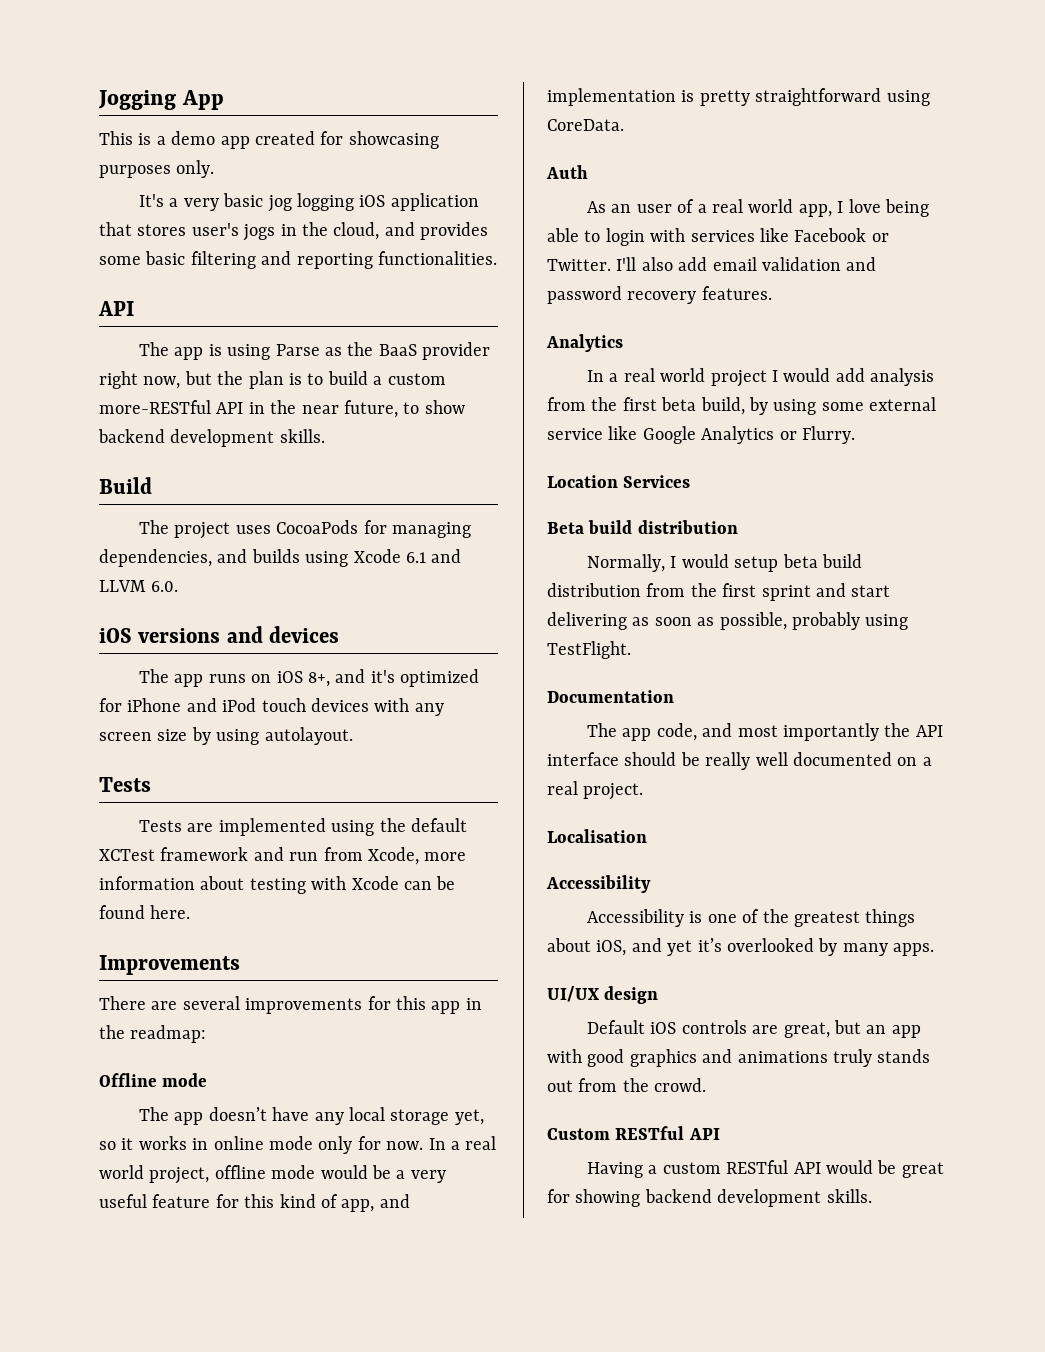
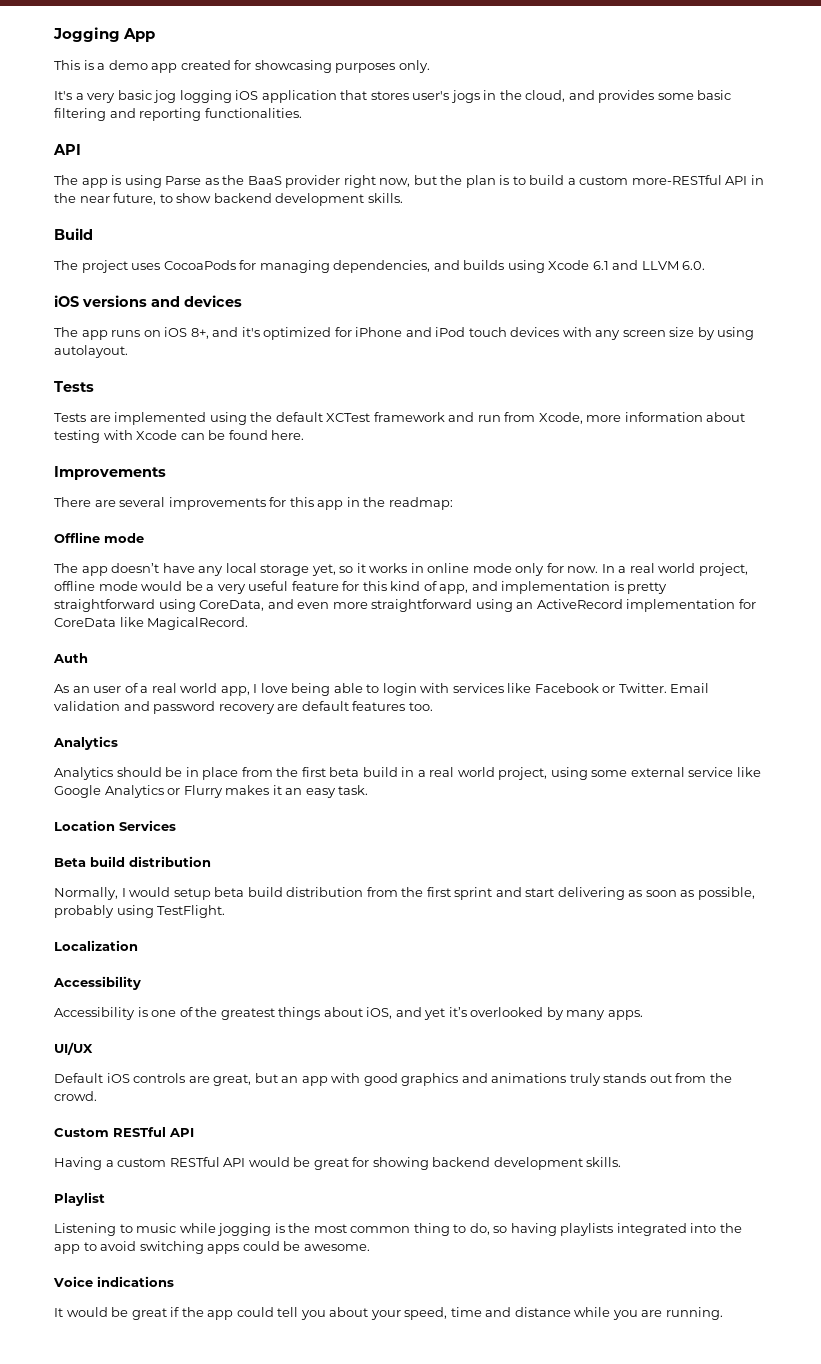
[547,119,624,131] CoreData. -> [199,599,756,612] [54,617,249,630] CoreData, and even more straightforward using an ActiveRecord implementation for CoreData like MagicalRecord.
[616,257,877,271] [547,286,772,304] [546,334,623,352] [587,368,935,387] [547,397,768,415] I'll also add email validation and password recovery features. // Analytics // In a real world project I would add analysis from the first beta build, by -> [670,683,710,693] [54,701,433,714] [53,736,118,750] [54,767,548,780] Email validation and password recovery are default features too. // Analytics // Analytics should be in place from the first beta build in a real world project,
[802,426,855,444] Flurry. -> [183,785,369,798] Flurry makes it an easy task.
[547,690,674,703] [587,723,943,741] [547,752,932,770] [547,781,644,800] [547,829,647,843] Documentation // The app code, and most importantly the API interface should be really well documented on a real project. // Localisation -> [54,940,138,951] Localization
[604,986,659,1004] design -> (93, 1048) none
(872, 1196) none -> [54,1192,105,1206] [54,1223,742,1236] [54,1241,370,1254] [53,1276,174,1287] [54,1307,723,1320] // Playlist // Listening to music while jogging is the most common thing to do, so having playlists integrated into the app to avoid switching apps could be awesome. // Voice indications // It would be great if the app could tell you about your speed, time and distance while you are running.

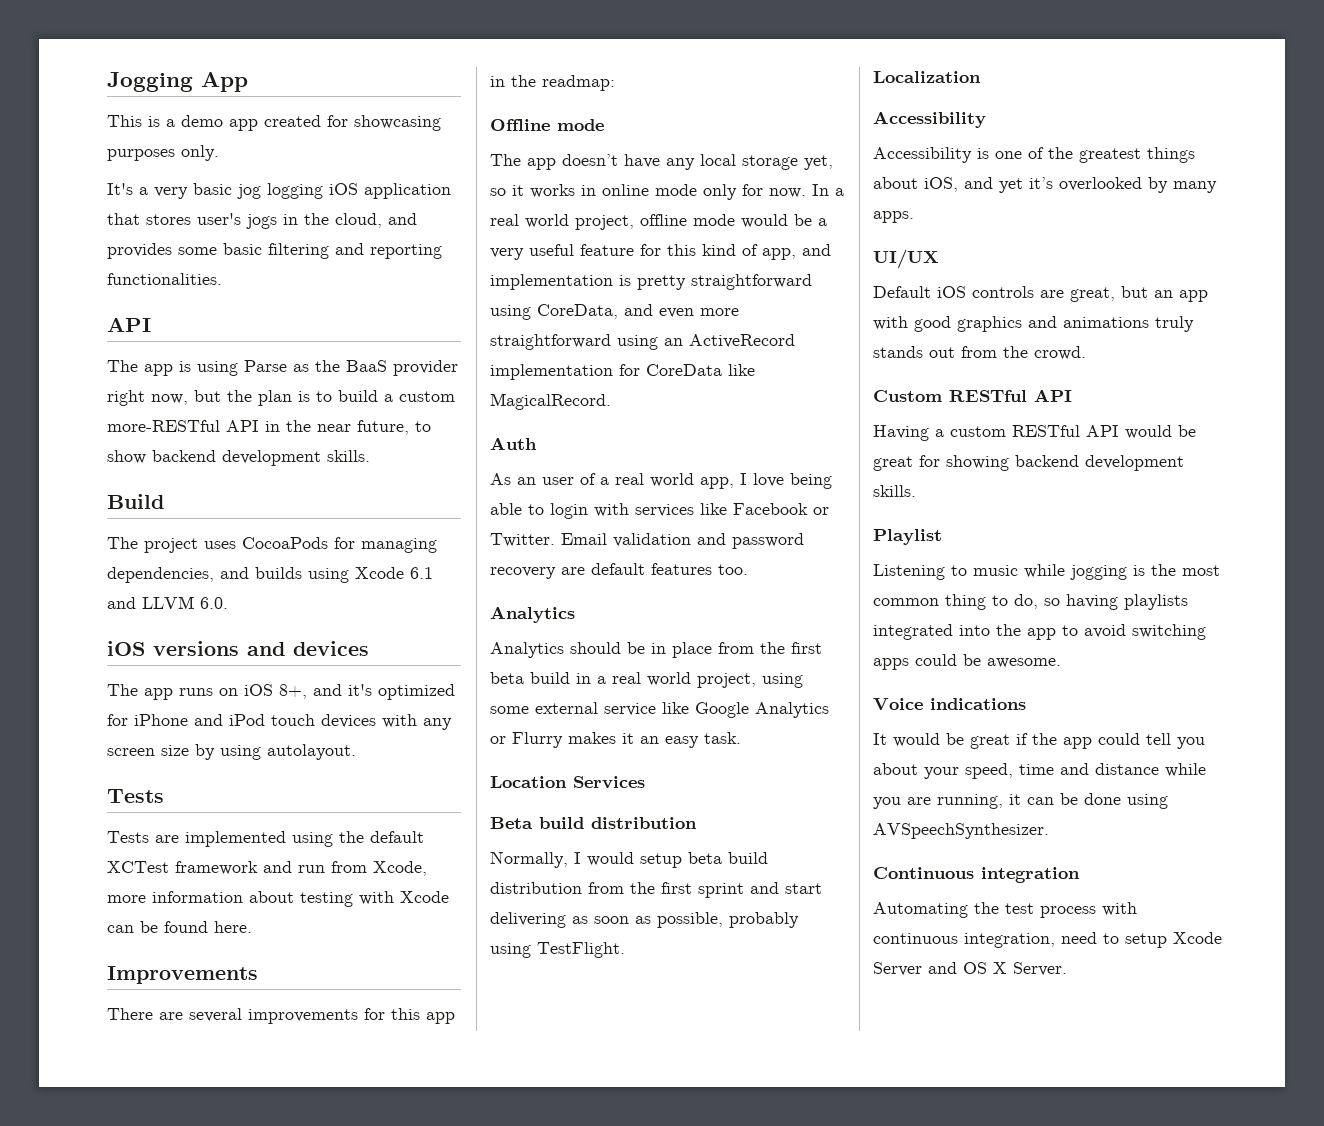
[665,1307,723,1320] running. -> [937,793,1168,809] [873,823,1049,839] [873,867,1080,883] [873,902,1137,918] [873,932,1222,948] [873,962,1067,976] running, it can be done using AVSpeechSynthesizer. // Continuous integration // Automating the test process with continuous integration, need to setup Xcode Server and OS X Server.

